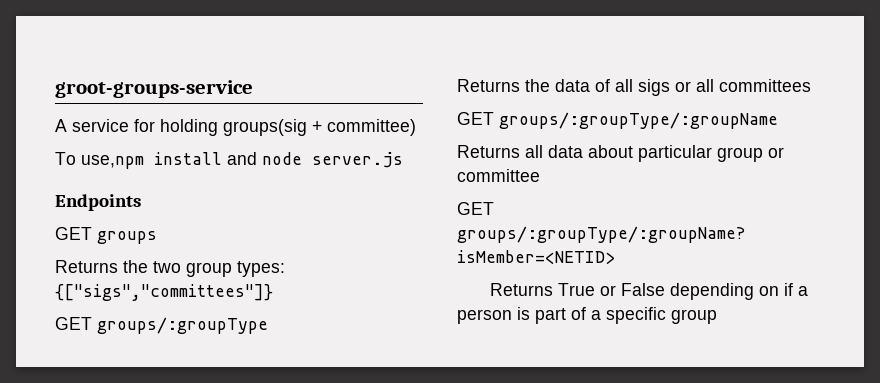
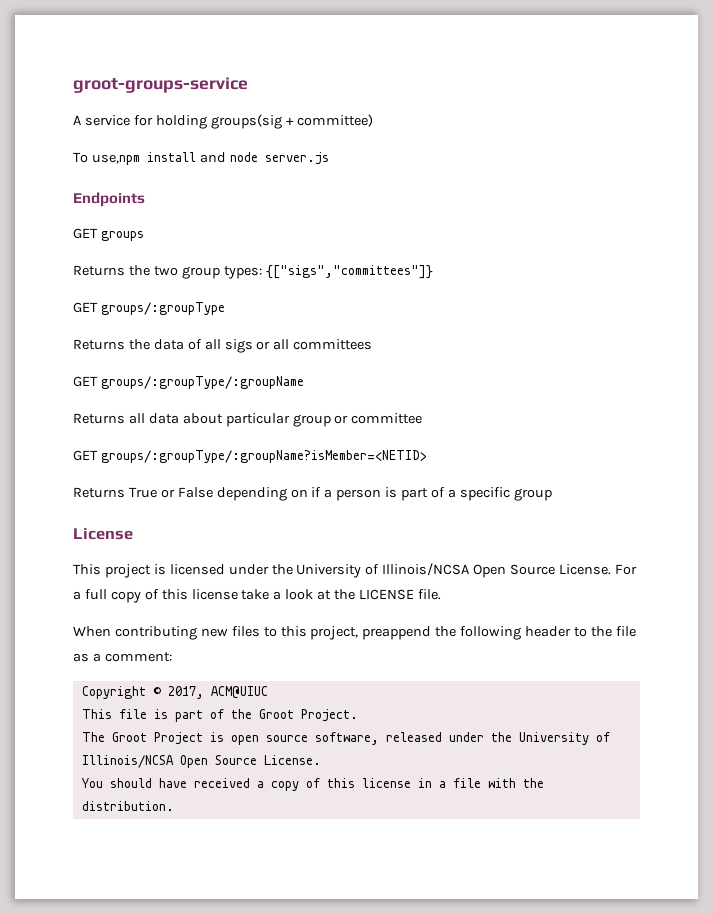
(717, 316) none -> [73,528,133,540] [73,563,637,578] [73,589,441,603] [73,626,636,640] [73,652,172,662] [81,686,268,699] [81,709,358,722] [81,732,610,745] [81,755,321,768] [81,778,544,791] [81,801,174,811] // License // This project is licensed under the University of Illinois/NCSA Open Source License. For a full copy of this license take a look at the LICENSE file. // When contributing new files to this project, preappend the following header to the file as a comment: // Copyright © 2017, ACM@UIUC // This file is part of the Groot Project. // The Groot Project is open source software, released under the University of Illinois/NCSA Open Source License. // You should have received a copy of this license in a file with the distribution.

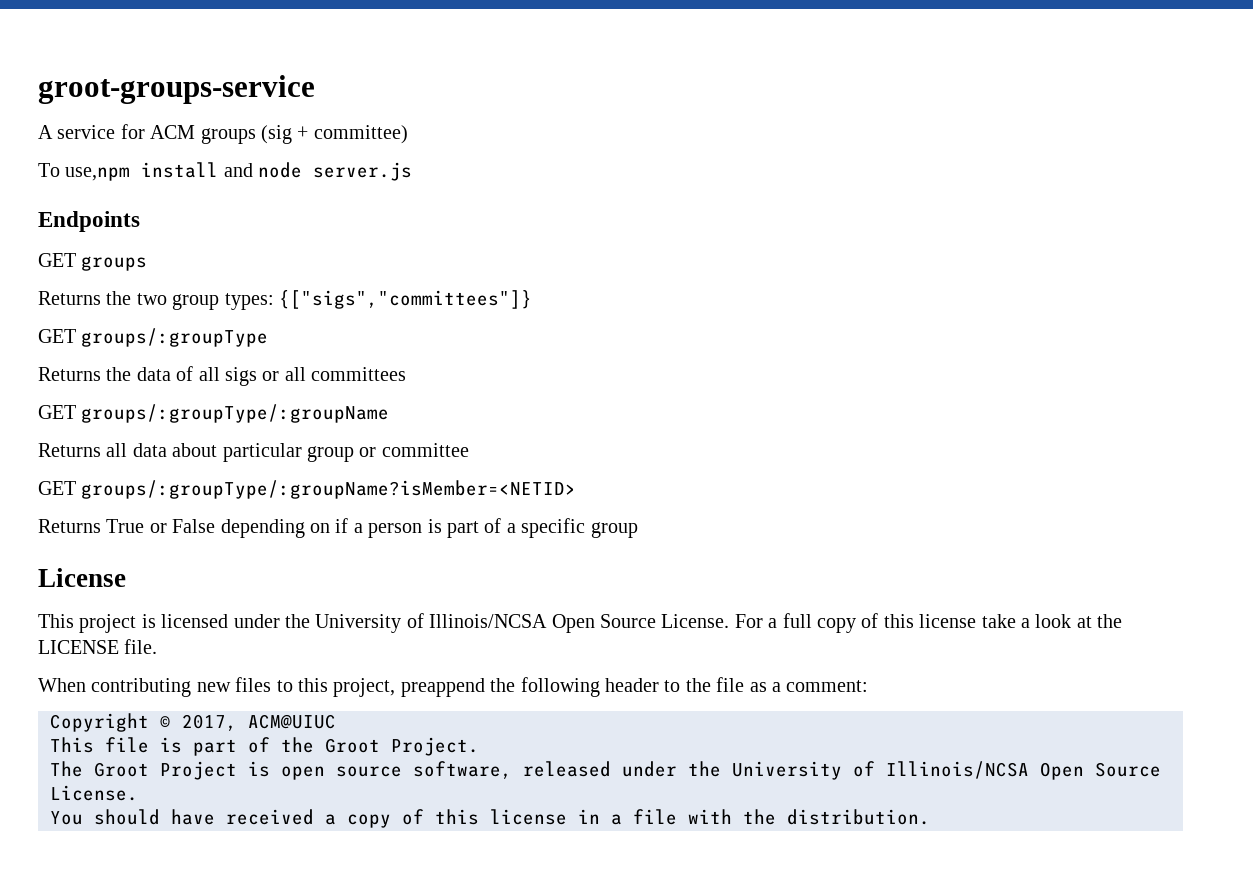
[155,114,282,129] holding groups(sig -> [150,125,292,144] ACM groups (sig

